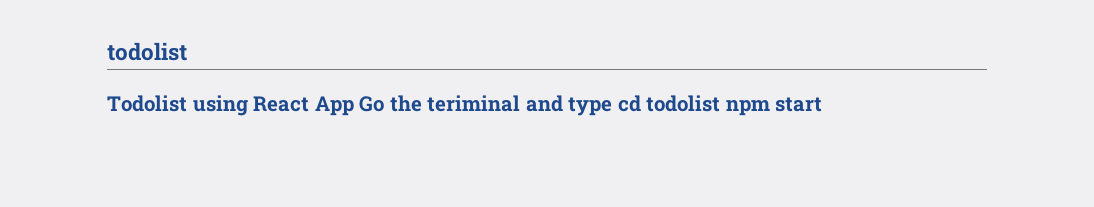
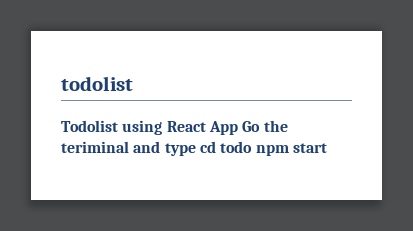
[646,95,721,112] todolist -> [220,141,253,153] todo

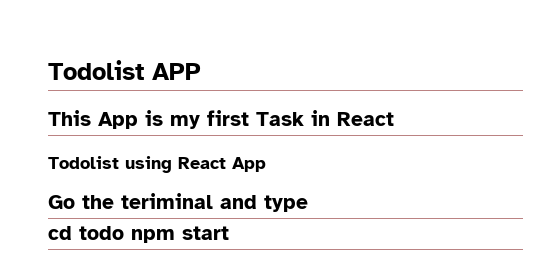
[61,76,133,91] todolist -> [48,60,201,80] [48,110,394,129] Todolist APP // This App is my first Task in React
(238, 128) none -> (266, 164) //
(196, 149) none -> (308, 203) //

